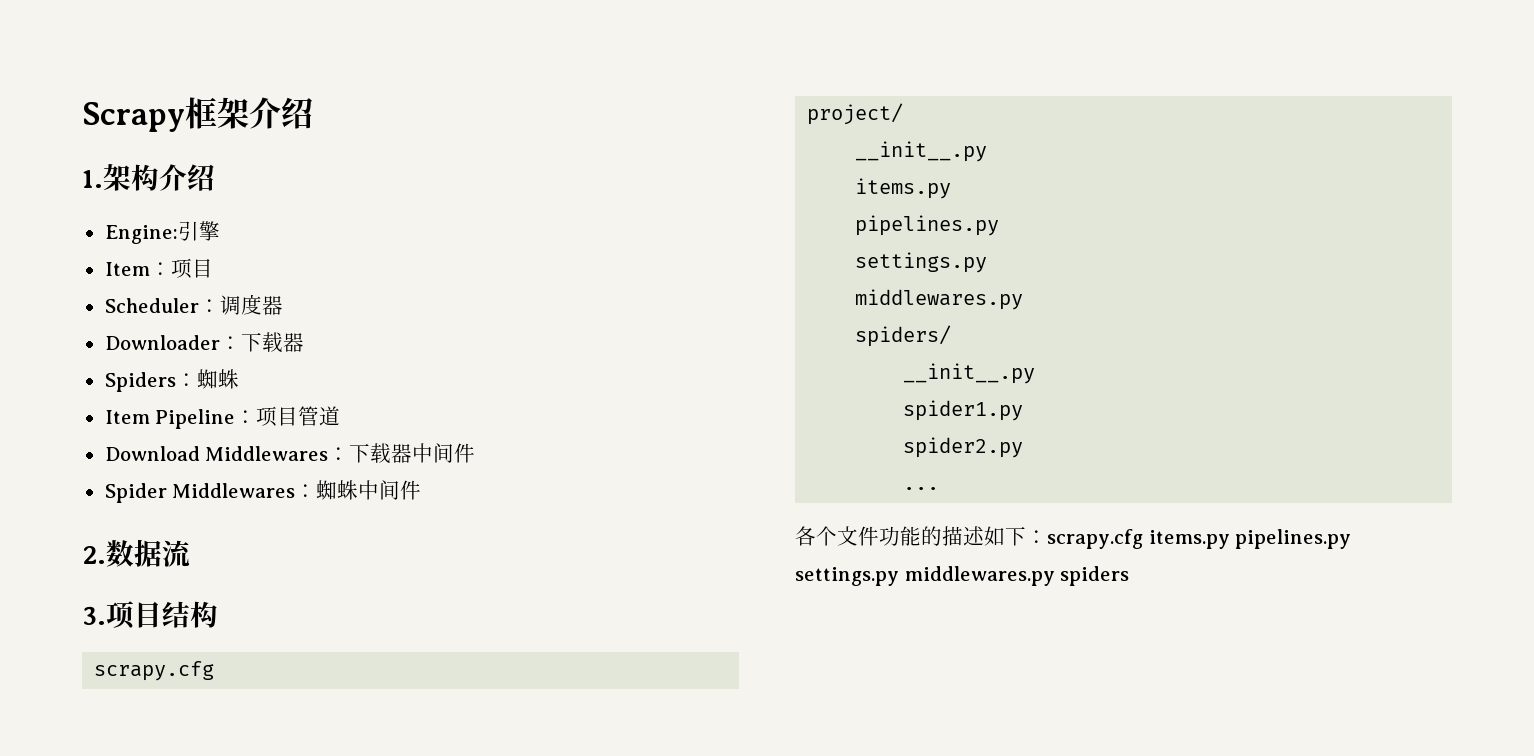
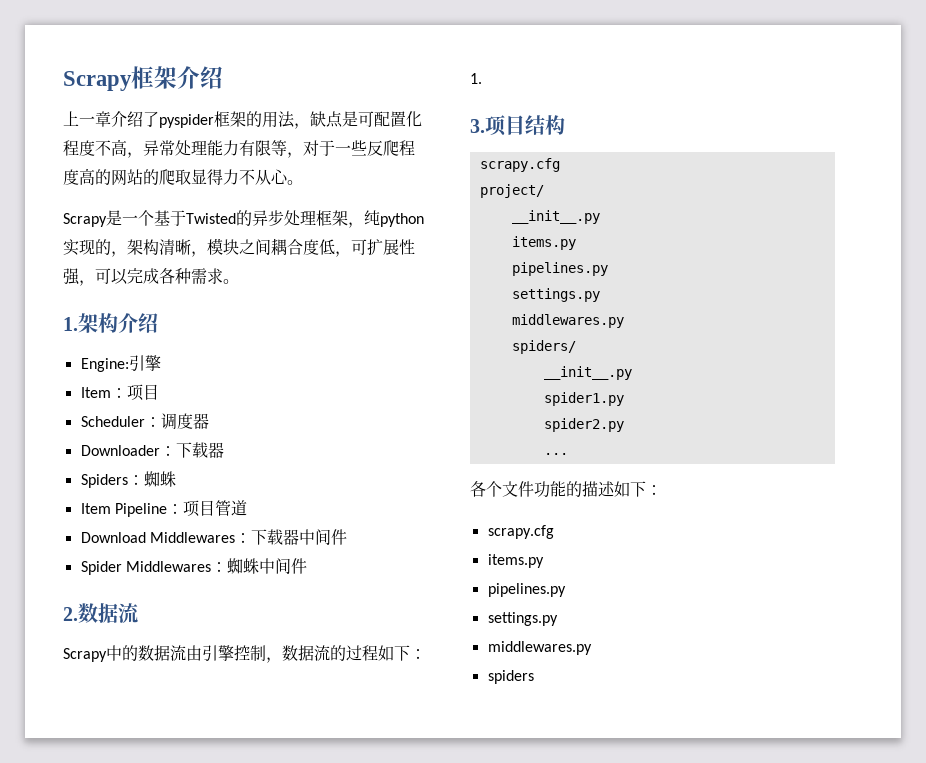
(313, 113) none -> [63,111,422,129] [63,139,415,158] [63,168,303,186] [63,210,424,228] [63,238,415,257] [63,268,239,286] // 上一章介绍了pyspider框架的用法，缺点是可配置化程度不高，异常处理能力有限等，对于一些反爬程度高的网站的爬取显得力不从心。 // Scrapy是一个基于Twisted的异步处理框架，纯python实现的，架构清晰，模块之间耦合度低，可扩展性强，可以完成各种需求。
(190, 553) none -> [63,645,426,663] [470,73,482,84] // Scrapy中的数据流由引擎控制，数据流的过程如下：1.
[1047,529,1352,549] [795,566,1055,586] scrapy.cfg items.py pipelines.py settings.py middlewares.py -> [487,525,554,539] [487,554,544,568] [487,583,566,597] [487,612,558,626] [487,641,592,655] // scrapy.cfg // items.py // pipelines.py // settings.py // middlewares.py //

